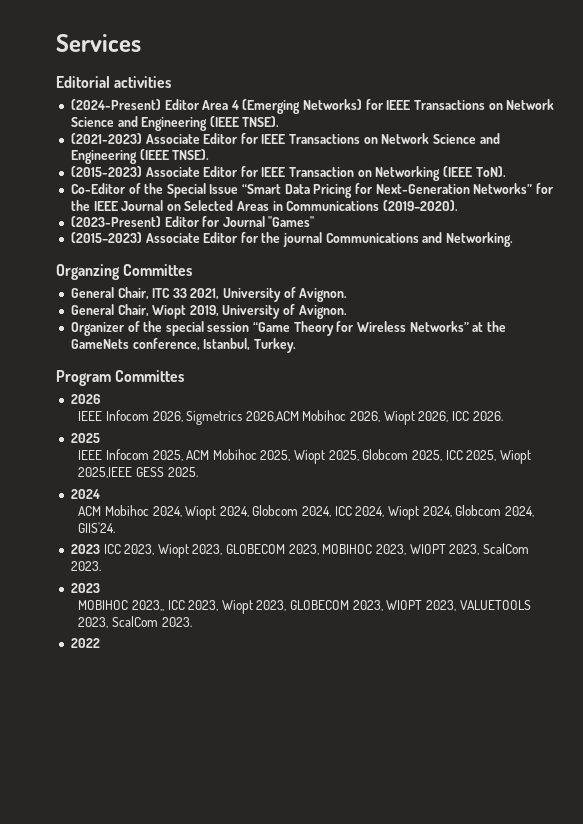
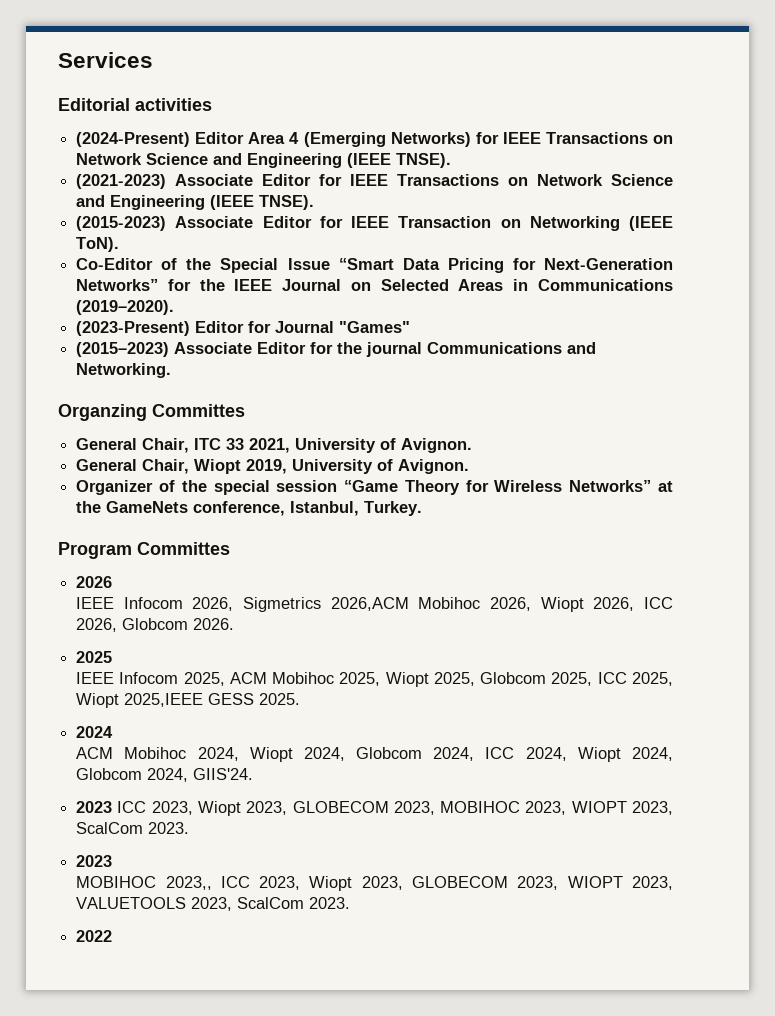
(470, 416) none -> [76,618,189,632] 2026, Globcom

